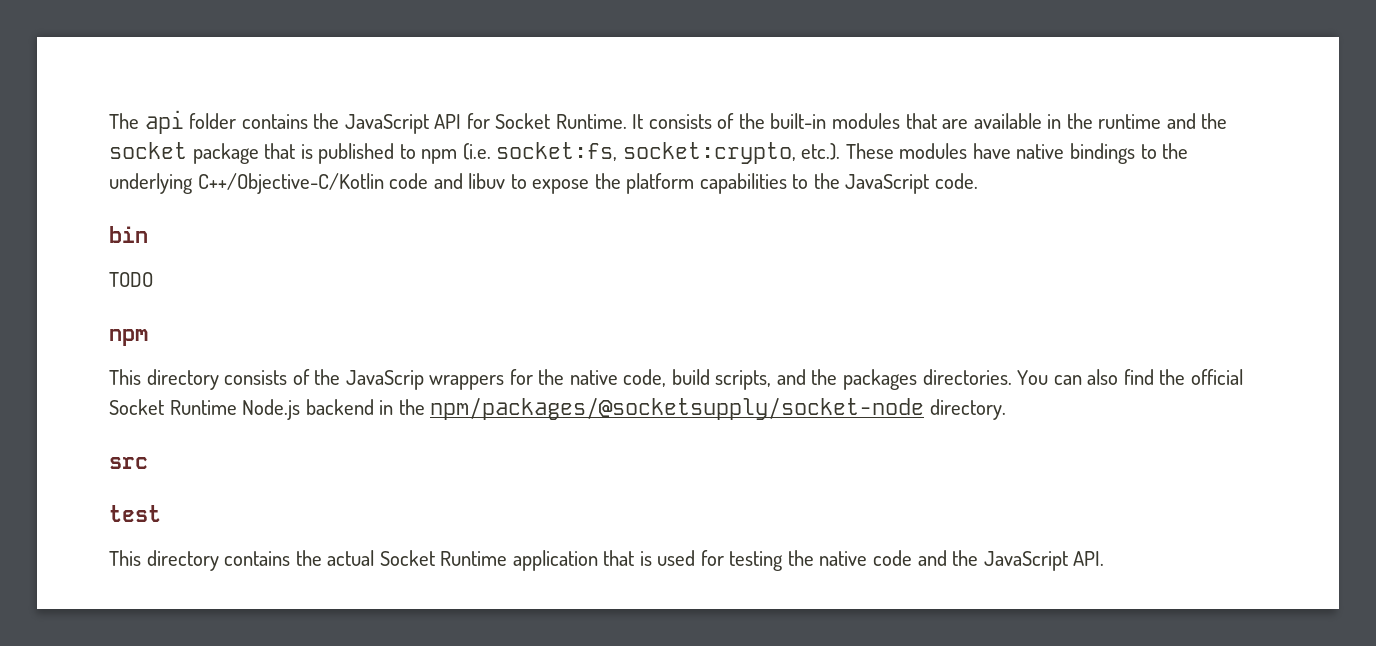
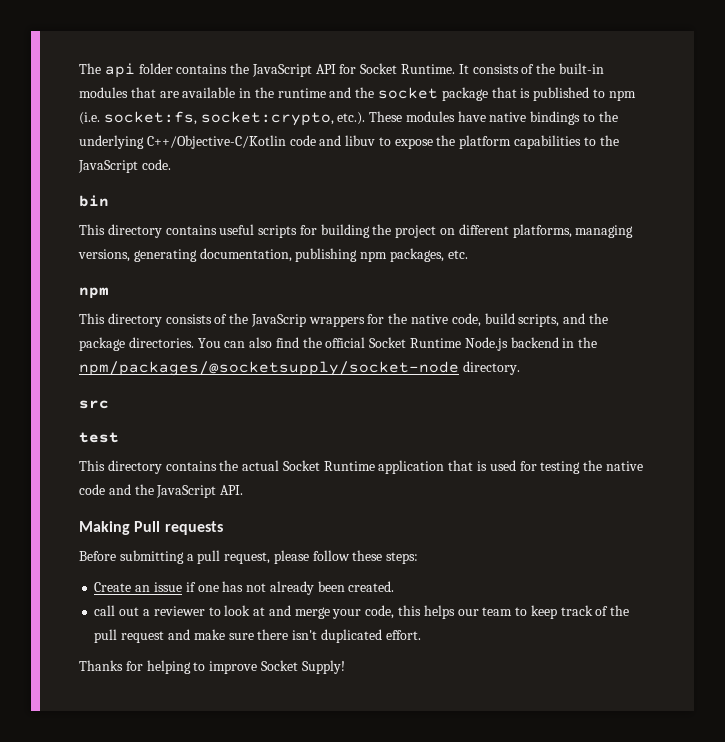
[109,272,153,287] TODO -> [79,224,634,238] [78,248,468,262] This directory contains useful scripts for building the project on different platforms, managing versions, generating documentation, publishing npm packages, etc.
[843,369,918,390] packages -> [79,337,125,351] package
(1105, 558) none -> [79,521,223,535] [79,550,419,564] [94,581,395,595] [94,605,630,619] [94,629,421,643] [79,660,345,674] // Making Pull requests // Before submitting a pull request, please follow these steps: // Create an issue if one has not already been created. // call out a reviewer to look at and merge your code, this helps our team to keep track of the pull request and make sure there isn't duplicated effort. // Thanks for helping to improve Socket Supply!

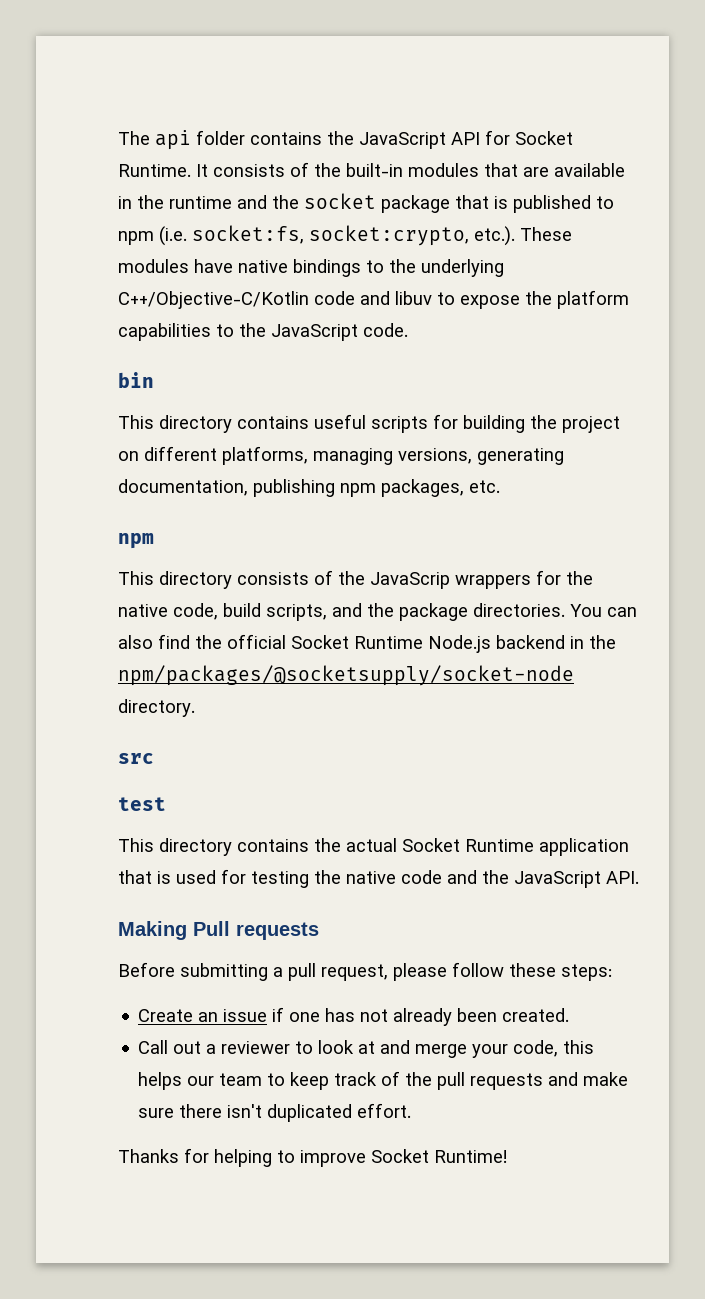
[94,605,116,616] call -> [138,1040,169,1054] Call
[121,631,165,643] request -> [470,1073,544,1090] requests
[301,660,345,674] Supply! -> [434,1150,507,1163] Runtime!

